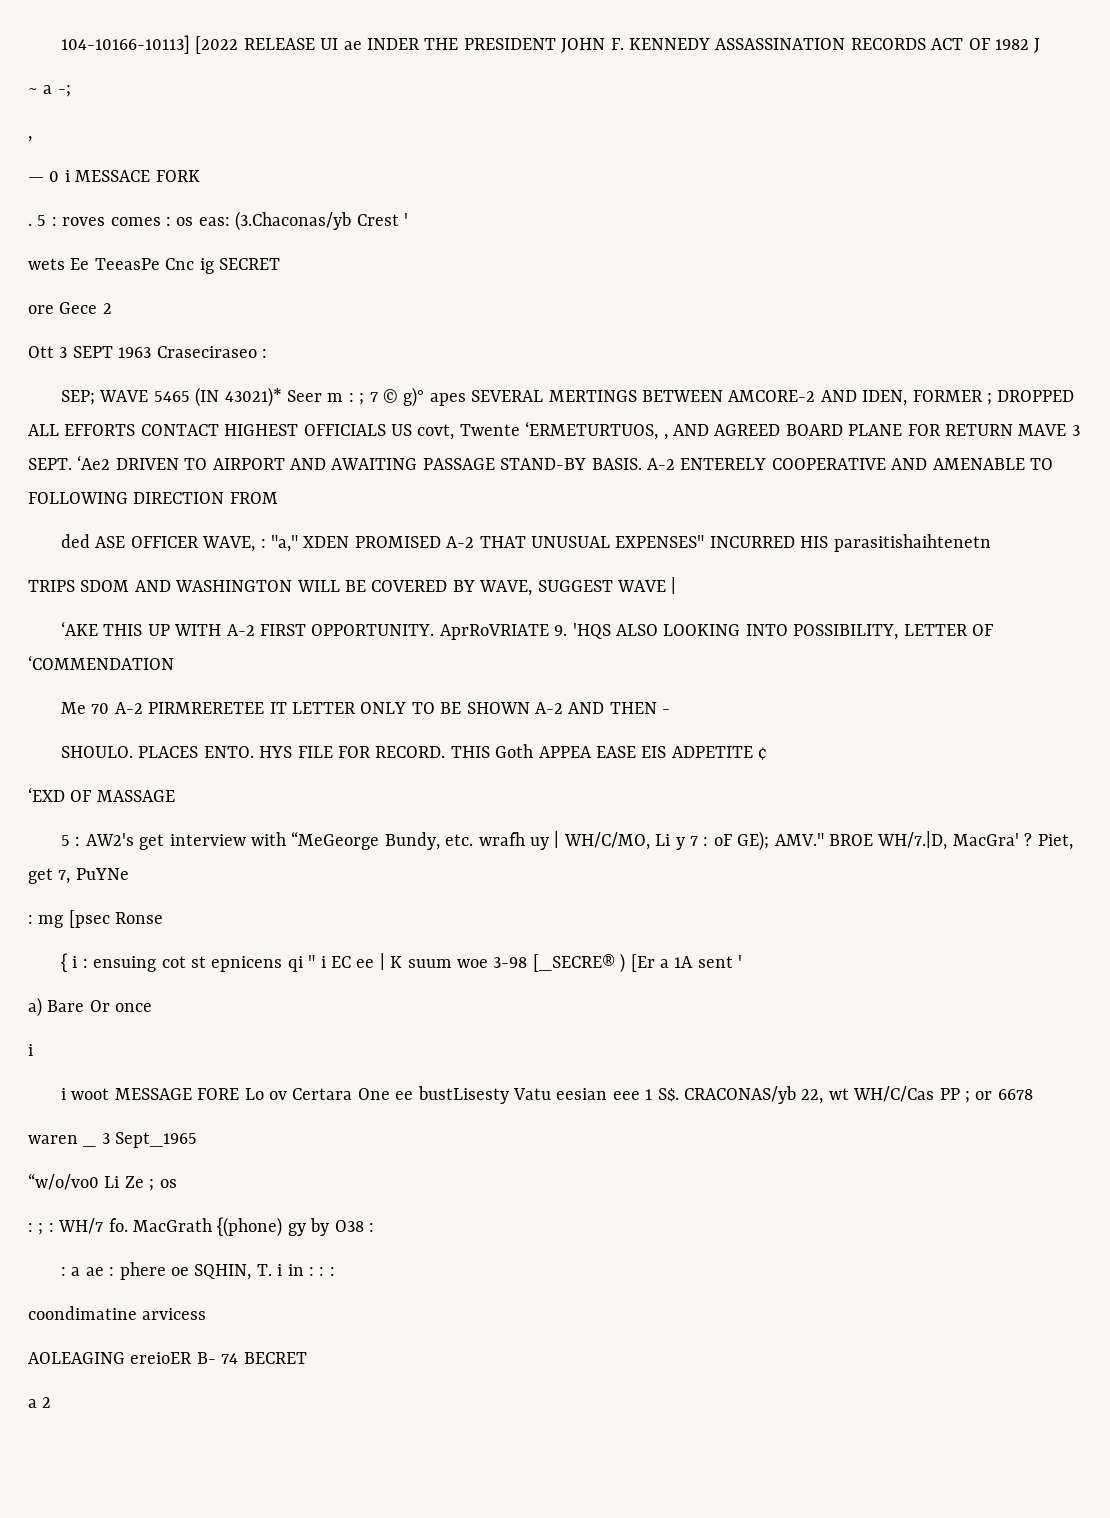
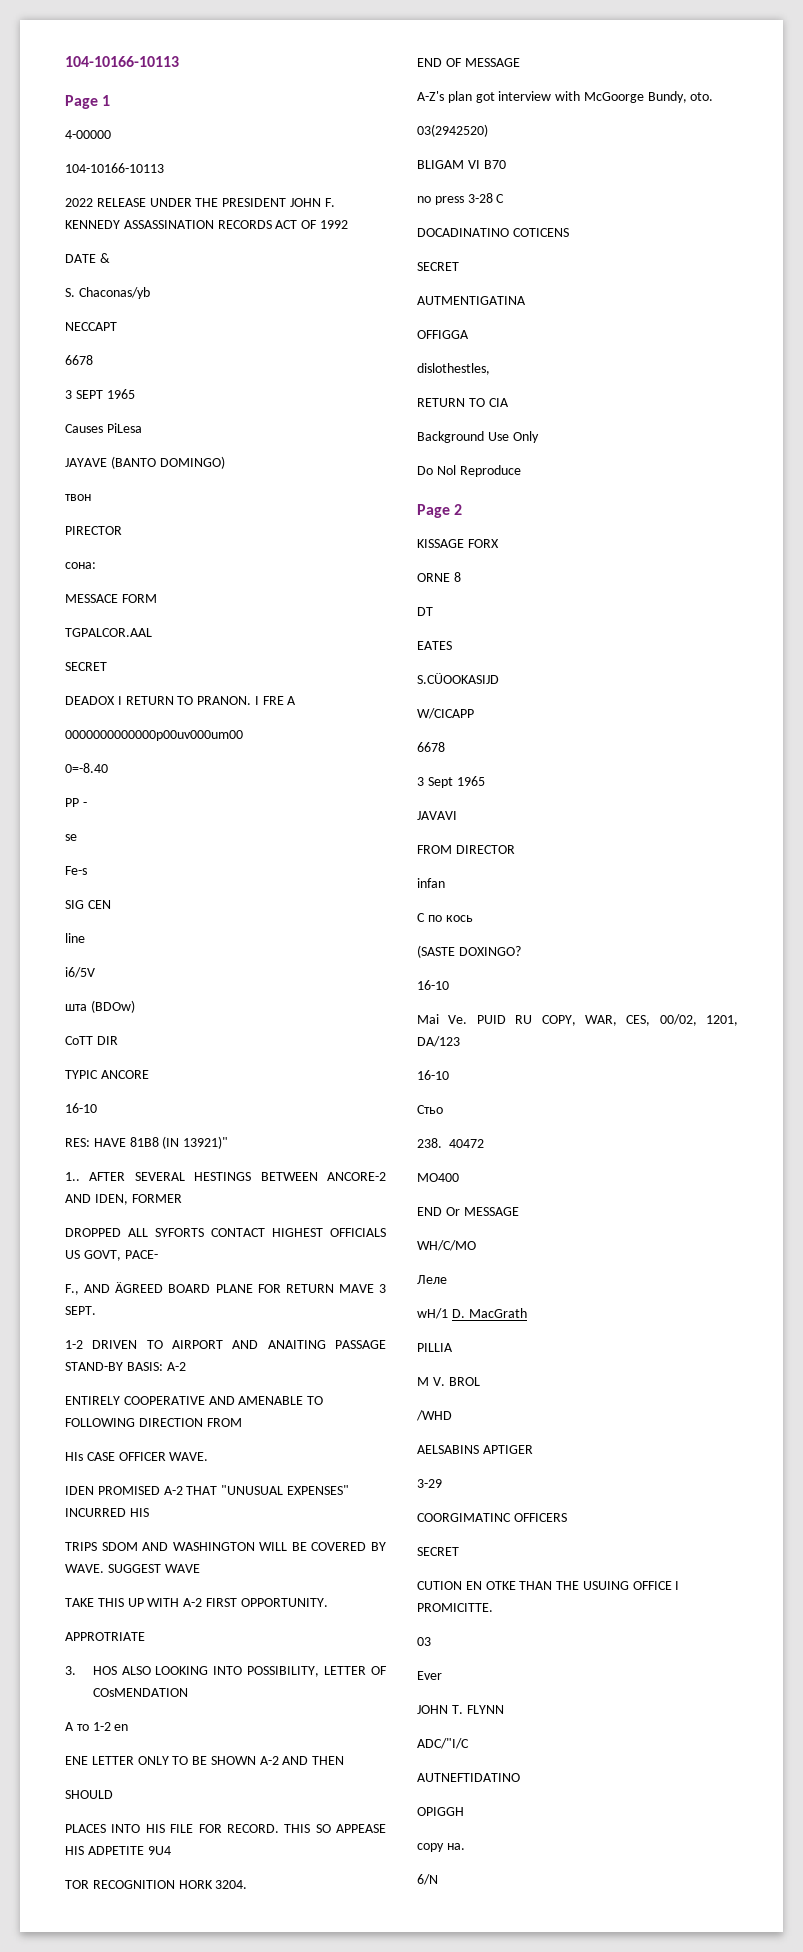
[61,35,421,54] 104-10166-10113] [2022 RELEASE UI ae INDER -> [65,56,179,67] [65,95,111,109] [65,130,111,139] [65,163,164,173] [65,198,192,207] 104-10166-10113 // Page 1 // 4-00000 // 104-10166-10113 // 2022 RELEASE UNDER
[995,38,1041,53] [28,85,71,97] [28,136,32,142] [28,170,200,182] [28,211,408,231] [28,258,280,274] [28,302,112,314] [28,346,267,358] [61,387,816,407] 1982 J // ~ a -; // , // — 0 i MESSACE FORK // . 5 : roves comes : os eas: (3.Chaconas/yb Crest ' // wets Ee TeeasPe Cnc ig SECRET // ore Gece 2 // Ott 3 SEPT 1963 Craseciraseo : // SEP; WAVE 5465 (IN 43021)* Seer m : ; 7 © g)° apes SEVERAL MERTINGS BETWEEN AMCORE-2 -> [319,220,348,229] [65,253,110,263] [65,287,150,299] [65,322,117,331] [65,355,93,365] [65,389,135,399] [65,423,142,433] [65,456,225,469] [65,494,91,501] [65,526,122,535] [65,562,96,569] [65,594,157,603] [65,628,152,637] [65,662,107,671] [65,696,297,705] [65,730,243,741] [65,763,108,773] [65,798,87,807] [65,834,77,841] [65,866,87,875] [65,900,111,909] [65,933,85,943] [65,967,95,978] [65,1000,135,1013] [65,1036,118,1045] [65,1070,149,1079] [65,1103,97,1113] [65,1136,229,1149] [65,1172,386,1181] 1992 // DATE & // S. Chaconas/yb // NECCAPT // 6678 // 3 SEPT 1965 // Causes PiLesa // JAYAVE (BANTO DOMINGO) // твон // PIRECTOR // сона: // MESSACE FORM // TGPALCOR.AAL // SECRET // DEADOX I RETURN TO PRANON. I FRE A // 0000000000000p00uv000um00 // 0=-8.40 // PP - // se // Fe-s // SIG CEN // line // i6/5V // шта (BDOw) // CoTT DIR // TYPIC ANCORE // 16-10 // RES: HAVE 81B8 (IN 13921)" // 1.. AFTER SEVERAL HESTINGS BETWEEN ANCORE-2
[987,393,993,405] ; -> (182, 1198) //
[64,424,136,436] EFFORTS -> [155,1228,204,1237] SYFORTS
[417,421,781,440] covt, Twente ‘ERMETURTUOS, , AND AGREED -> [83,1250,158,1261] [65,1282,164,1295] GOVT, PACE- // F., AND ÄGREED
[77,455,111,470] ‘Ae2 -> [65,1340,83,1349] // 1-2
[331,458,418,470] AWAITING -> [267,1340,326,1349] ANAITING
[591,458,767,470] BASIS. A-2 ENTERELY -> [126,1362,186,1371] [65,1396,120,1405] BASIS: A-2 // ENTIRELY
[61,534,350,552] ded ASE OFFICER WAVE, : "a," XDEN -> [65,1452,209,1461] [65,1486,94,1495] HIs CASE OFFICER WAVE. // IDEN
[531,536,611,548] UNUSUAL -> [221,1485,284,1495] "UNUSUAL
[833,534,991,552] parasitishaihtenetn -> (149, 1512) none
[479,580,533,596] WAVE, -> [65,1564,104,1573] WAVE.
[671,577,677,594] [61,621,99,636] | // ‘AKE -> [65,1598,94,1607] // TAKE
[439,623,611,640] AprRoVRIATE 9. 'HQS -> [65,1632,145,1641] [65,1666,117,1675] // APPROTRIATE // 3. HOS
[28,655,174,670] [61,702,287,714] ‘COMMENDATION // Me 70 A-2 PIRMRERETEE IT -> [92,1688,188,1697] [65,1722,129,1731] [65,1756,88,1765] COsMENDATION // А то 1-2 en // ENE
[662,709,671,714] [61,744,768,760] [28,787,175,802] [61,831,1073,851] [28,868,129,884] [28,910,164,928] [61,953,743,973] [28,997,153,1017] [28,1044,33,1056] [61,1086,1033,1104] [28,1135,78,1144] [83,1144,97,1147] [101,1132,198,1148] [28,1173,177,1191] [28,1217,374,1237] [61,1262,335,1280] [28,1306,207,1320] [28,1352,307,1364] [28,1397,52,1408] - // SHOULO. PLACES ENTO. HYS FILE FOR RECORD. THIS Goth APPEA EASE EIS ADPETITE ¢ // ‘EXD OF MASSAGE // 5 : AW2's get interview with “MeGeorge Bundy, etc. wrafh uy | WH/C/MO, Li y 7 : oF GE); AMV." BROE WH/7.|D, MacGra' ? Piet, get 7, PuYNe // : mg [psec Ronse // { i : ensuing cot st epnicens qi " i EC ee | K suum woe 3-98 [_SECRE® ) [Er a 1A sent ' // a) Bare Or once // i // i woot MESSAGE FORE Lo ov Certara One ee bustLisesty Vatu eesian eee 1 S$. CRACONAS/yb 22, wt WH/C/Cas PP ; or 6678 // waren _ 3 Sept_1965 // “w/o/vo0 Li Ze ; os // : ; : WH/7 fo. MacGrath {(phone) gy by O38 : // : a ae : phere oe SQHIN, T. i in : : : // coondimatine arvicess // AOLEAGING ereioER B- 74 BECRET // a 2 -> [65,1790,113,1799] [65,1824,386,1833] [65,1846,171,1855] [65,1880,248,1889] [417,58,520,67] [417,91,714,103] [417,124,488,137] [417,160,506,169] [417,193,505,205] [417,228,569,237] [417,262,459,271] [417,296,526,305] [417,330,469,339] [417,363,490,375] [417,398,509,407] [417,431,539,443] [417,465,521,477] [417,504,463,518] [417,539,499,548] [417,572,461,582] [417,607,433,616] [417,641,452,650] [417,673,499,684] [417,708,474,719] [417,742,445,752] [417,776,485,788] [417,811,457,820] [417,845,515,854] [417,878,445,888] [417,913,473,922] [417,945,521,958] [417,980,449,990] [417,1014,738,1026] [417,1036,460,1047] [417,1070,449,1080] [417,1105,443,1114] [417,1138,484,1148] [417,1173,459,1182] [417,1207,519,1216] [417,1240,476,1251] [417,1275,447,1284] [417,1308,527,1319] [417,1343,453,1352] [417,1377,480,1386] [416,1410,452,1421] [417,1445,533,1454] [417,1479,442,1488] [417,1513,567,1522] [417,1547,459,1556] [417,1581,680,1590] [417,1603,493,1612] [417,1637,431,1646] [417,1671,442,1680] [417,1705,504,1714] [417,1738,469,1749] [417,1773,520,1782] [417,1807,464,1816] [417,1843,465,1852] [417,1874,438,1885] // SHOULD // PLACES INTO HIS FILE FOR RECORD. THIS SO APPEASE HIS ADPETITE 9U4 // TOR RECOGNITION HORK 3204. // END OF MESSAGE // A-Z's plan got interview with McGoorge Bundy, oto. // 03(2942520) // BLIGAM VI B70 // no press 3-28 C // DOCADINATINO COTICENS // SECRET // AUTMENTIGATINA // OFFIGGA // dislothestles, // RETURN TO CIA // Background Use Only // Do Nol Reproduce // Page 2 // KISSAGE FORX // ORNE 8 // DT // EATES // S.CÜOOKASIJD // W/CICAPP // 6678 // 3 Sept 1965 // JAVAVI // FROM DIRECTOR // infan // С по кось // (SASTE DOXINGO? // 16-10 // Mai Ve. PUID RU COPY, WAR, CES, 00/02, 1201, DA/123 // 16-10 // Стьо // 238. 40472 // MO400 // END Or MESSAGE // WH/C/MO // Леле // wH/1 D. MacGrath // PILLIA // M V. BROL // /WHD // AELSABINS APTIGER // 3-29 // COORGIMATINC OFFICERS // SECRET // CUTION EN OTKE THAN THE USUING OFFICE I PROMICITTE. // 03 // Ever // JOHN T. FLYNN // ADC/"I/C // AUTNEFTIDATINO // OPIGGH // сору на. // 6/N

